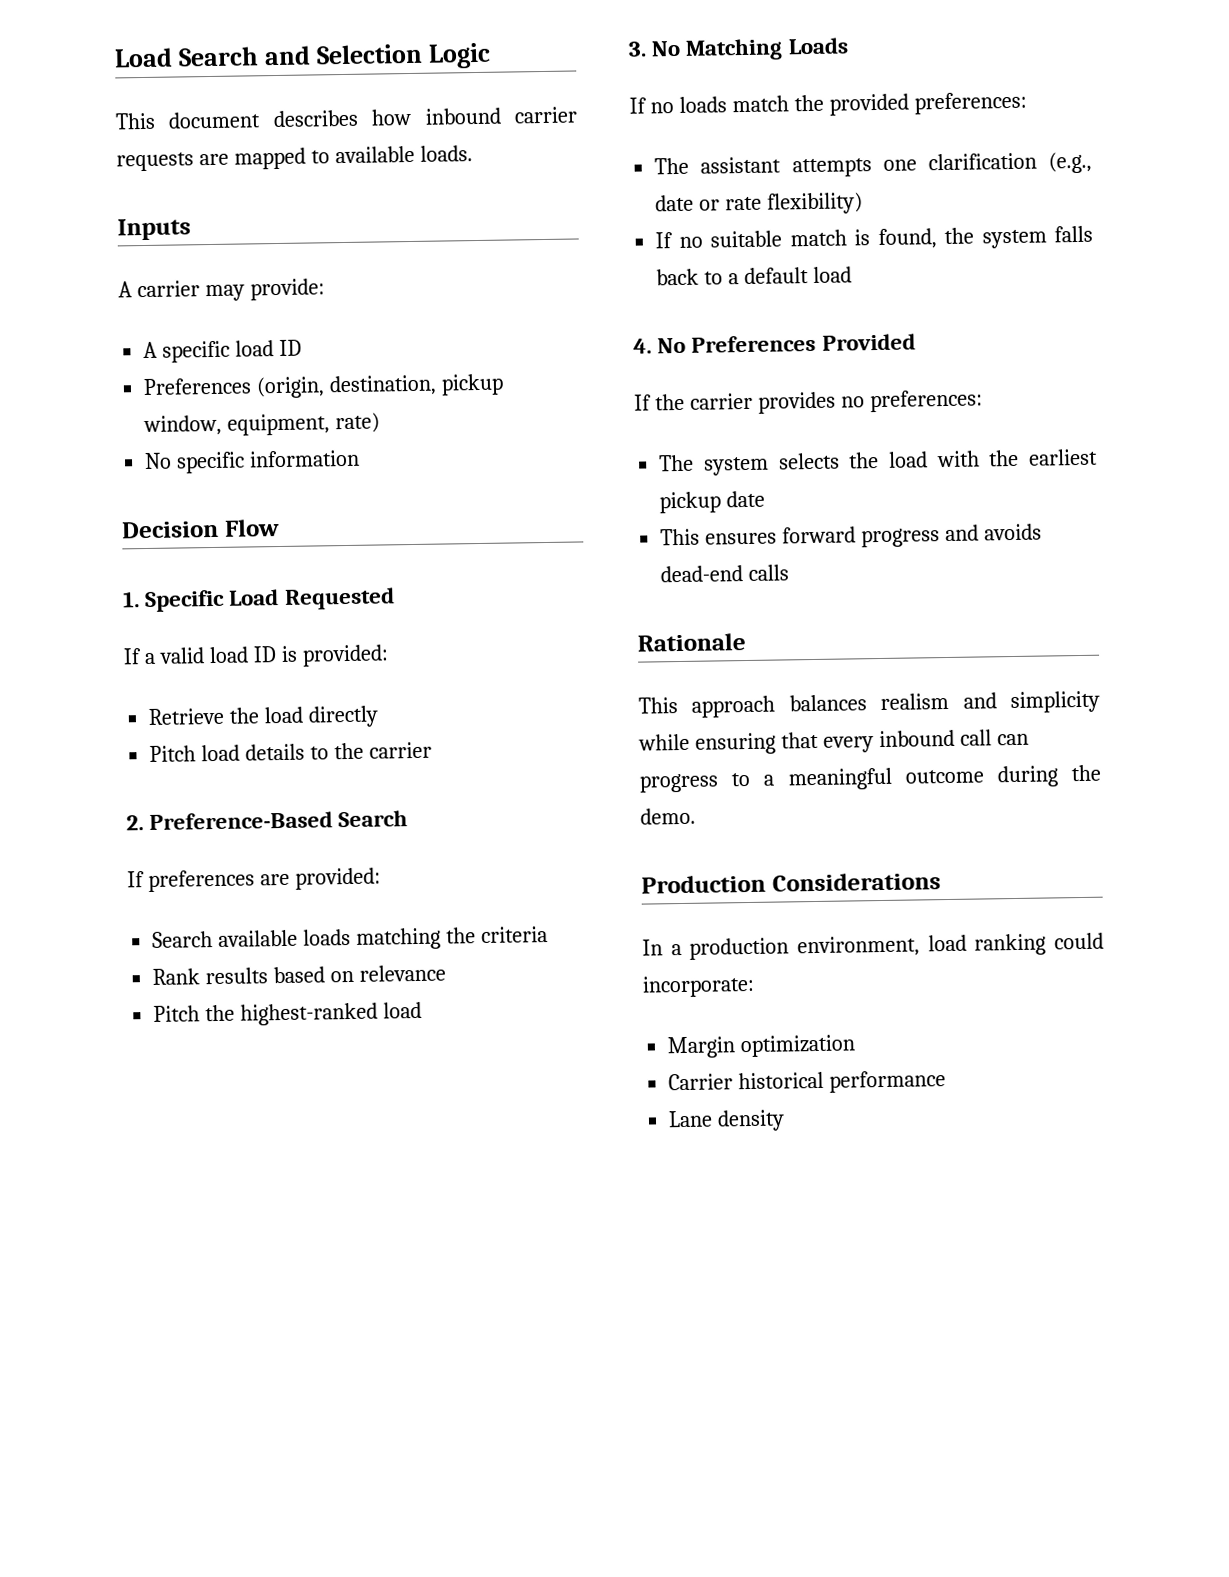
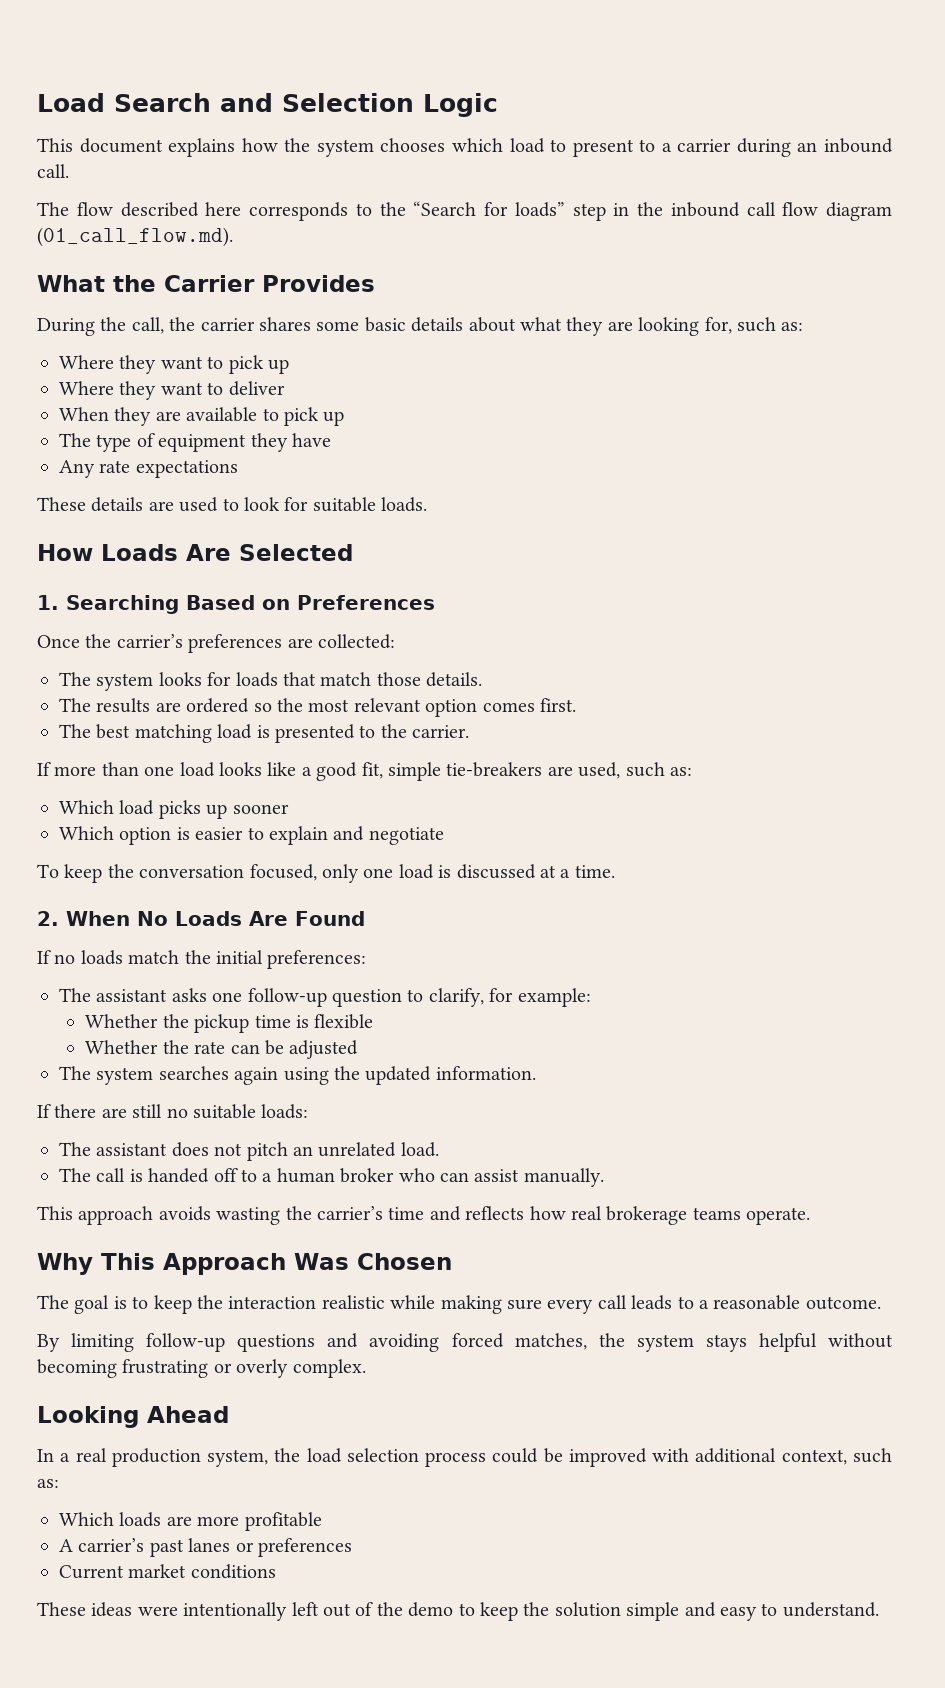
[272,106,577,128] [116,145,473,172] [117,218,191,241] [118,278,325,302] [143,339,303,363] [143,373,505,399] [143,412,381,437] [144,449,361,474] [121,519,280,539] [122,587,395,613] [123,644,389,667] [148,705,380,728] [149,741,432,762] [126,810,409,831] [127,867,381,893] [152,926,548,950] [152,964,446,985] [153,1001,423,1026] [628,37,848,61] describes how inbound carrier requests are mapped to available loads. // Inputs // A carrier may provide: // A specific load ID // Preferences (origin, destination, pickup window, equipment, rate) // No specific information // Decision Flow // 1. Specific Load Requested // If a valid load ID is provided: // Retrieve the load directly // Pitch load details to the carrier // 2. Preference-Based Search // If preferences are provided: // Search available loads matching the criteria // Rank results based on relevance // Pitch the highest-ranked load // 3. No Matching Loads -> [168,138,893,157] [37,164,69,178] [37,201,892,221] [37,227,233,247] [37,275,375,292] [37,317,804,336] [59,355,289,374] [59,381,285,400] [59,407,345,426] [59,433,331,452] [59,460,238,478] [37,497,428,512] [37,544,353,561] [37,595,435,614] [37,634,395,653] [59,672,483,691] [59,698,576,717] [59,724,470,743] [37,762,692,781] [59,800,289,819] [59,826,444,845] [37,864,615,883] [37,911,365,926] explains how the system chooses which load to present to a carrier during an inbound call. // The flow described here corresponds to the “Search for loads” step in the inbound call flow diagram (01_call_flow.md). // What the Carrier Provides // During the call, the carrier shares some basic details about what they are looking for, such as: // Where they want to pick up // Where they want to deliver // When they are available to pick up // The type of equipment they have // Any rate expectations // These details are used to look for suitable loads. // How Loads Are Selected // 1. Searching Based on Preferences // Once the carrier’s preferences are collected: // The system looks for loads that match those details. // The results are ordered so the most relevant option comes first. // The best matching load is presented to the carrier. // If more than one load looks like a good fit, simple tie-breakers are used, such as: // Which load picks up sooner // Which option is easier to explain and negotiate // To keep the conversation focused, only one load is discussed at a time. // 2. When No Loads Are Found
[828,93,909,116] provided -> [216,950,263,964] initial
[791,151,1092,178] [655,192,864,215] [655,225,1093,249] [656,266,852,286] [633,333,916,354] [634,389,983,414] [659,448,1098,476] [659,490,766,514] [660,523,1042,548] [660,564,790,583] [637,633,746,652] [638,690,1100,718] [638,729,1029,755] [639,764,1101,793] [640,807,696,825] [641,872,941,894] [642,932,1104,960] [642,974,755,998] [667,1034,857,1059] [668,1070,947,1093] [668,1109,786,1132] attempts one clarification (e.g., date or rate flexibility) // If no suitable match is found, the system falls back to a default load // 4. No Preferences Provided // If the carrier provides no preferences: // The system selects the load with the earliest pickup date // This ensures forward progress and avoids dead-end calls // Rationale // This approach balances realism and simplicity while ensuring that every inbound call can progress to a meaningful outcome during the demo. // Production Considerations // In a production environment, load ranking could incorporate: // Margin optimization // Carrier historical performance // Lane density -> [171,988,591,1007] [85,1014,374,1033] [85,1040,359,1059] [59,1066,536,1085] [37,1104,309,1119] [59,1142,439,1161] [59,1168,604,1187] [37,1206,811,1225] [37,1253,452,1275] [37,1295,881,1314] [37,1333,894,1352] [37,1359,366,1378] [37,1406,229,1428] [37,1448,892,1467] [37,1479,59,1488] [59,1512,322,1531] [59,1538,352,1557] [59,1564,276,1579] [37,1602,879,1621] asks one follow-up question to clarify, for example: // Whether the pickup time is flexible // Whether the rate can be adjusted // The system searches again using the updated information. // If there are still no suitable loads: // The assistant does not pitch an unrelated load. // The call is handed off to a human broker who can assist manually. // This approach avoids wasting the carrier’s time and reflects how real brokerage teams operate. // Why This Approach Was Chosen // The goal is to keep the interaction realistic while making sure every call leads to a reasonable outcome. // By limiting follow-up questions and avoiding forced matches, the system stays helpful without becoming frustrating or overly complex. // Looking Ahead // In a real production system, the load selection process could be improved with additional context, such as: // Which loads are more profitable // A carrier’s past lanes or preferences // Current market conditions // These ideas were intentionally left out of the demo to keep the solution simple and easy to understand.

